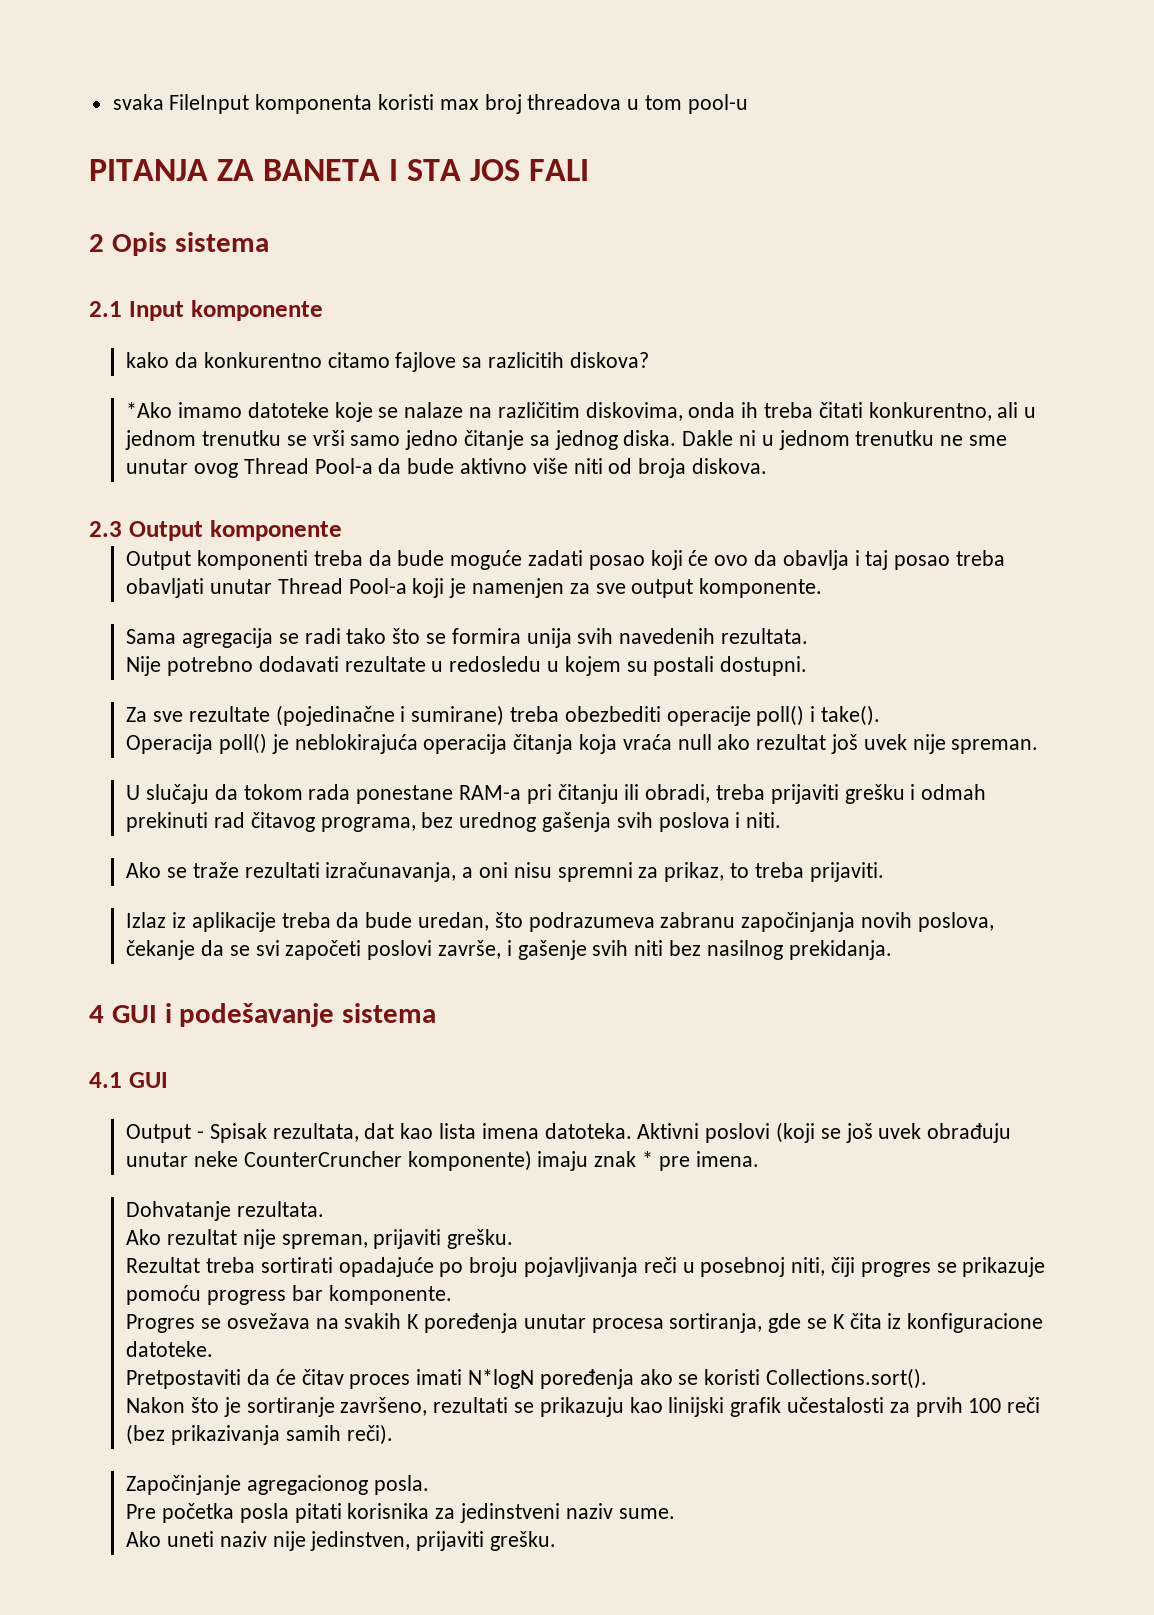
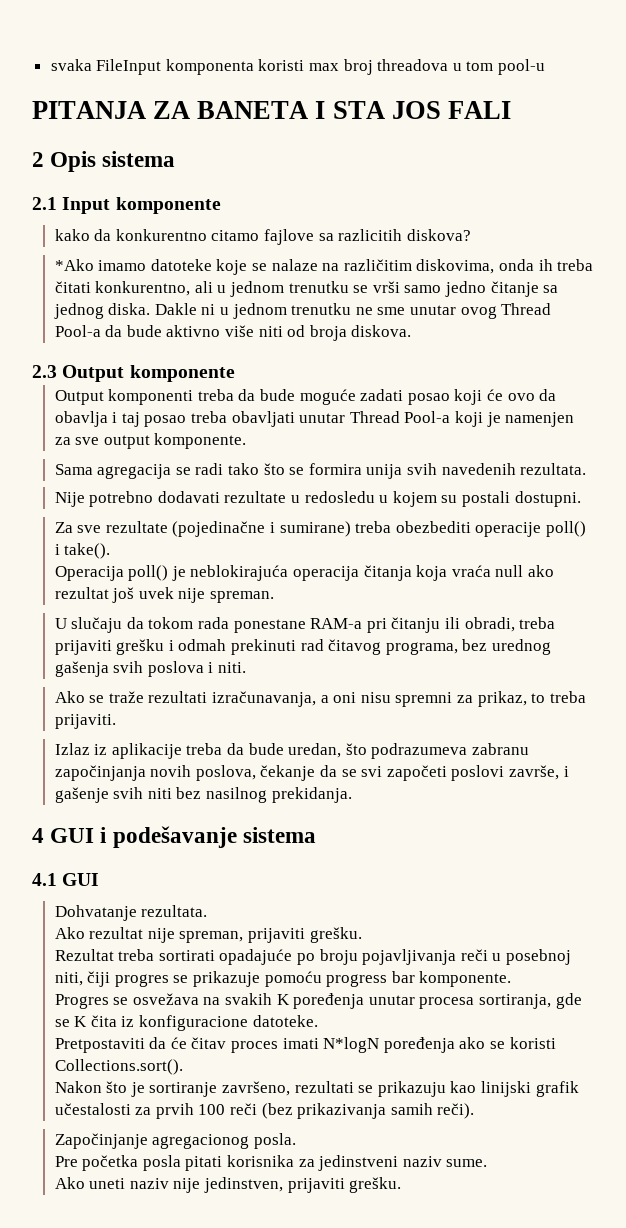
[126,1122,1012,1143] [126,1150,759,1171] // Output - Spisak rezultata, dat kao lista imena datoteka. Aktivni poslovi (koji se još uvek obrađuju unutar neke CounterCruncher komponente) imaju znak * pre imena. -> (100, 879) none

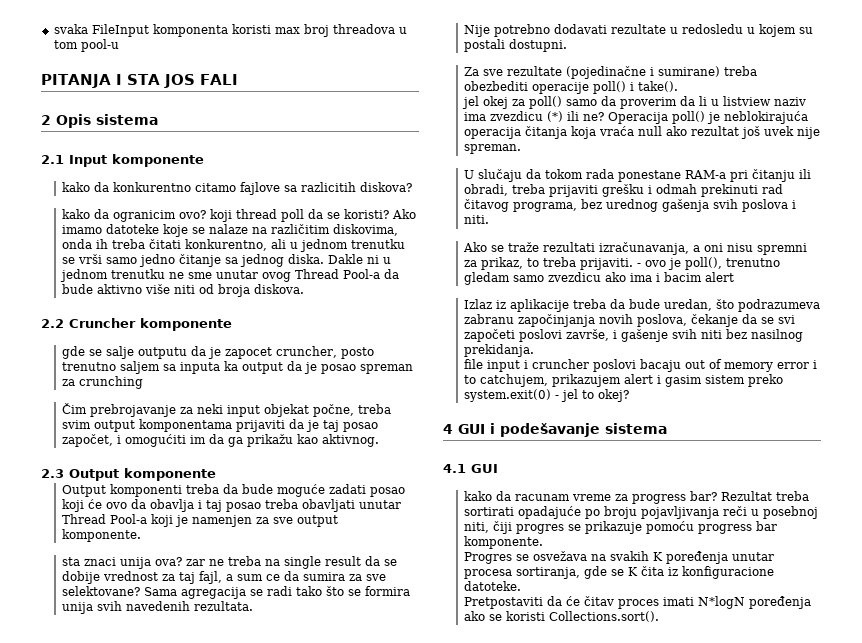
[153,101,309,119] ZA BANETA -> (111, 81) none
[54,259,94,271] *Ako -> [61,209,416,222] kako da ogranicim ovo? koji thread poll da se koristi? Ako
(412, 331) none -> [41,318,232,331] [61,346,374,359] [61,361,413,374] [61,376,143,389] [61,403,391,417] [61,419,378,432] [61,434,379,447] // 2.2 Cruncher komponente // gde se salje outputu da je zapocet cruncher, posto trenutno saljem sa inputa ka output da je posao spreman za crunching // Čim prebrojavanje za neki input objekat počne, treba svim output komponentama prijaviti da je taj posao započet, i omogućiti im da ga prikažu kao aktivnog.
(247, 441) none -> [61,556,397,569] [61,571,386,584] [61,586,140,596] sta znaci unija ova? zar ne treba na single result da se dobije vrednost za taj fajl, a sum ce da sumira za sve selektovane?
(111, 551) none -> [461,96,806,109] [463,111,604,122] jel okej za poll() samo da proverim da li u listview naziv ima zvezdicu (*) ili ne?
(116, 721) none -> [636,257,780,270] [463,272,734,285] - ovo je poll(), trenutno gledam samo zvezdicu ako ima i bacim alert
(352, 795) none -> [463,359,817,372] [463,374,783,387] [463,389,629,402] // file input i cruncher poslovi bacaju out of memory error i to catchujem, prikazujem alert i gasim sistem preko system.exit(0) - jel to okej?
[54,905,208,921] [54,927,362,943] Dohvatanje rezultata. // Ako rezultat nije spreman, prijaviti grešku. // -> [463,491,717,504] kako da racunam vreme za progress bar?
[54,1081,579,1097] [54,1103,475,1119] [54,1133,296,1149] [54,1155,488,1171] [54,1177,402,1193] // Nakon što je sortiranje završeno, rezultati se prikazuju kao linijski grafik učestalosti za prvih 100 reči (bez prikazivanja samih reči). // Započinjanje agregacionog posla. // Pre početka posla pitati korisnika za jedinstveni naziv sume. // Ako uneti naziv nije jedinstven, prijaviti grešku. -> (659, 616) none

